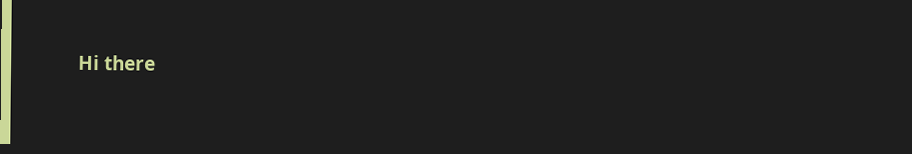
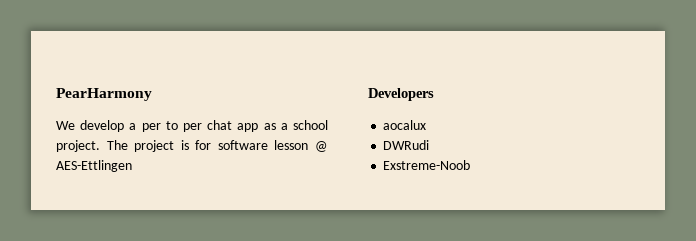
[78,54,157,71] Hi there -> [56,88,152,101] [56,120,328,132] [56,140,329,152] [56,160,132,172] [368,88,434,101] [383,120,427,130] [383,140,430,150] [383,160,471,170] PearHarmony // We develop a per to per chat app as a school project. The project is for software lesson @ AES-Ettlingen // Developers // aocalux // DWRudi // Exstreme-Noob

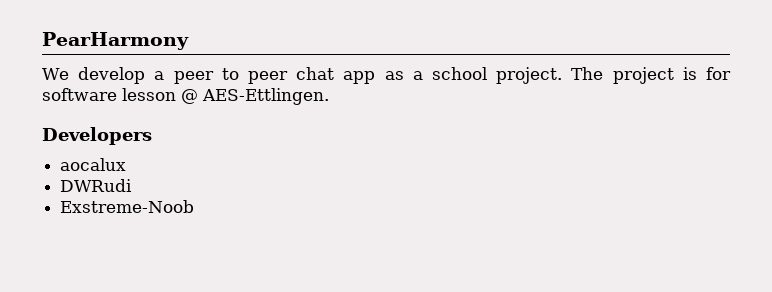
[141,121,202,132] per to per -> [173,68,288,84] peer to peer
[56,160,132,172] AES-Ettlingen -> [202,88,329,105] AES-Ettlingen.

